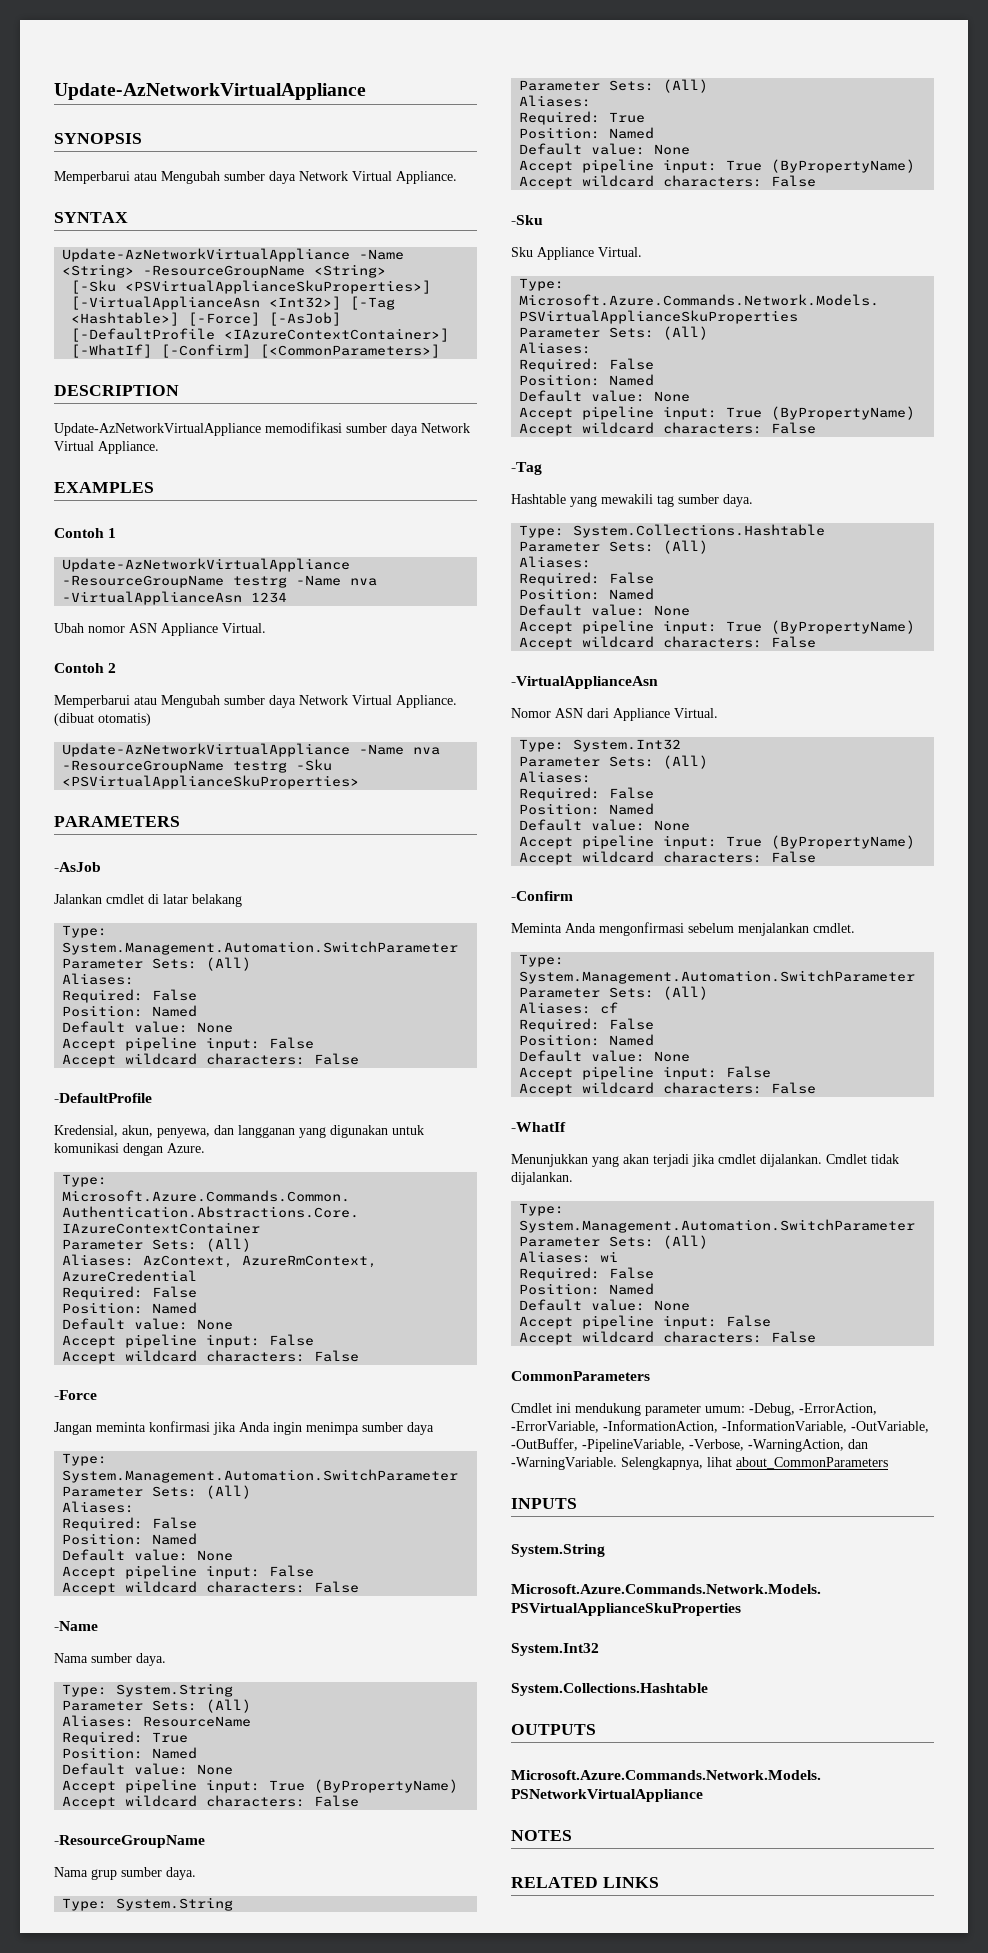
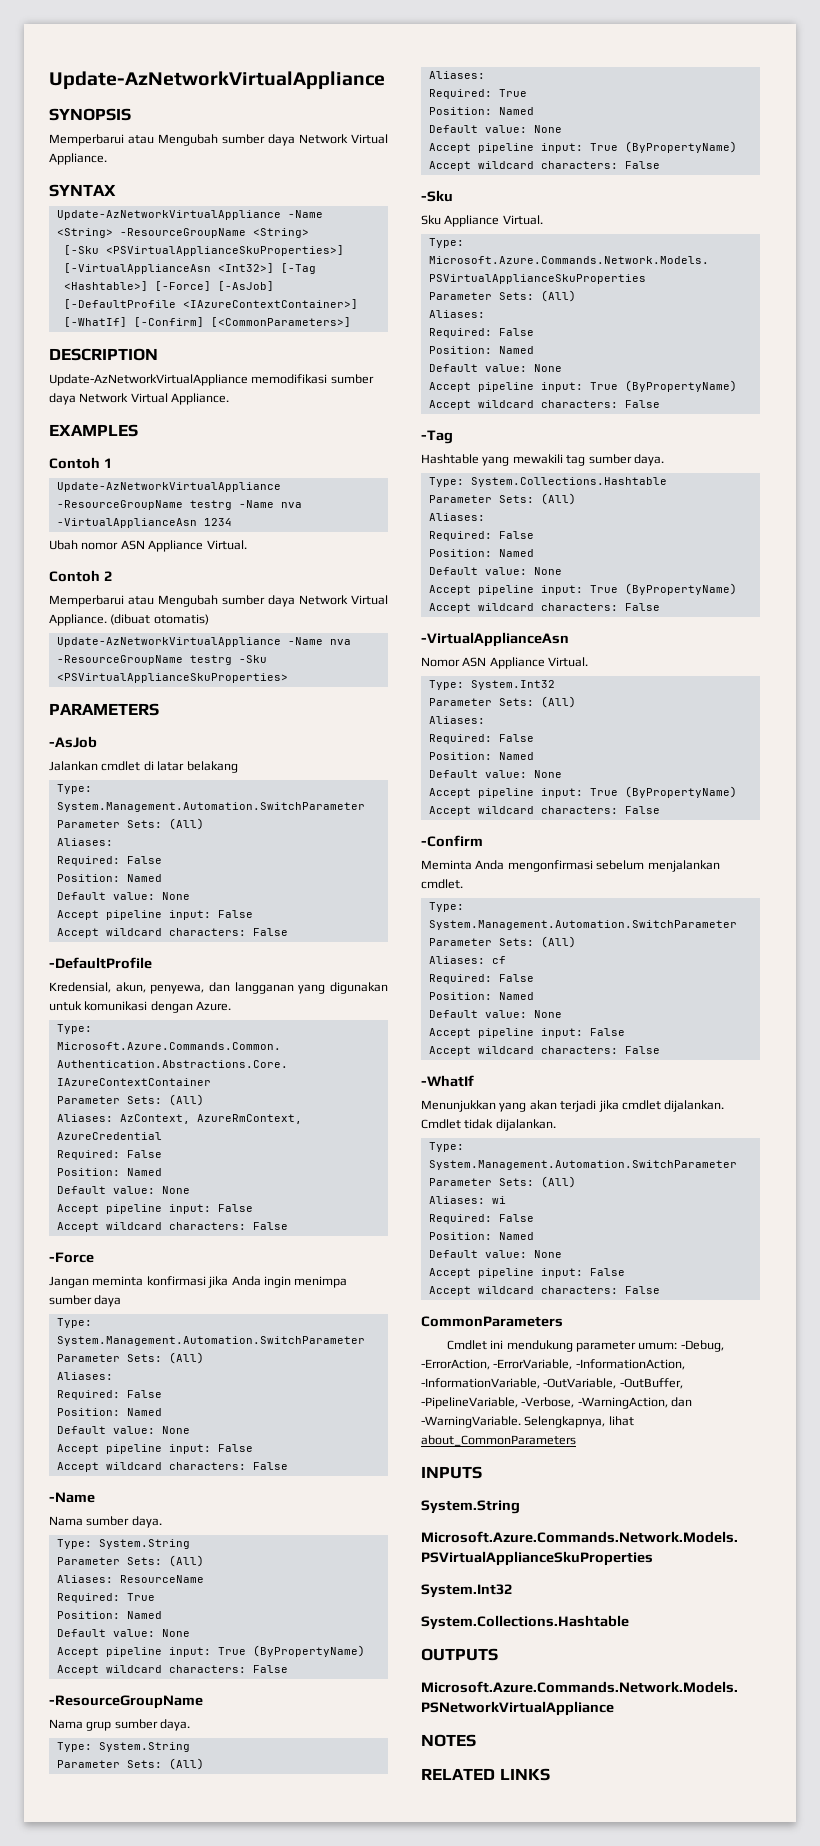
[587,708,609,718] dari -> (487, 662) none

